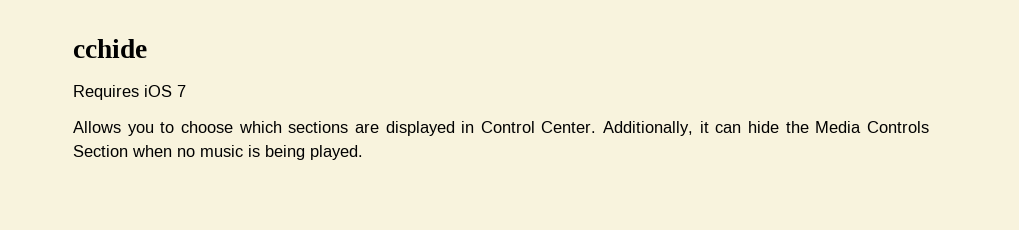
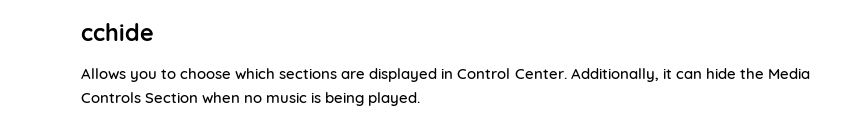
[73,85,186,100] // Requires iOS 7 -> (154, 32) none

